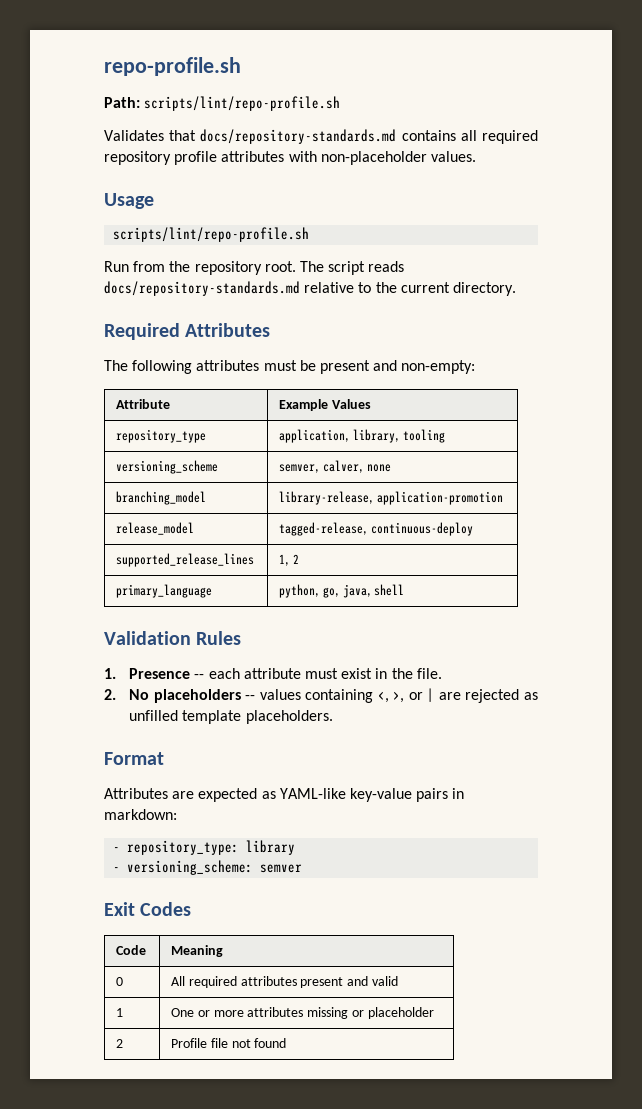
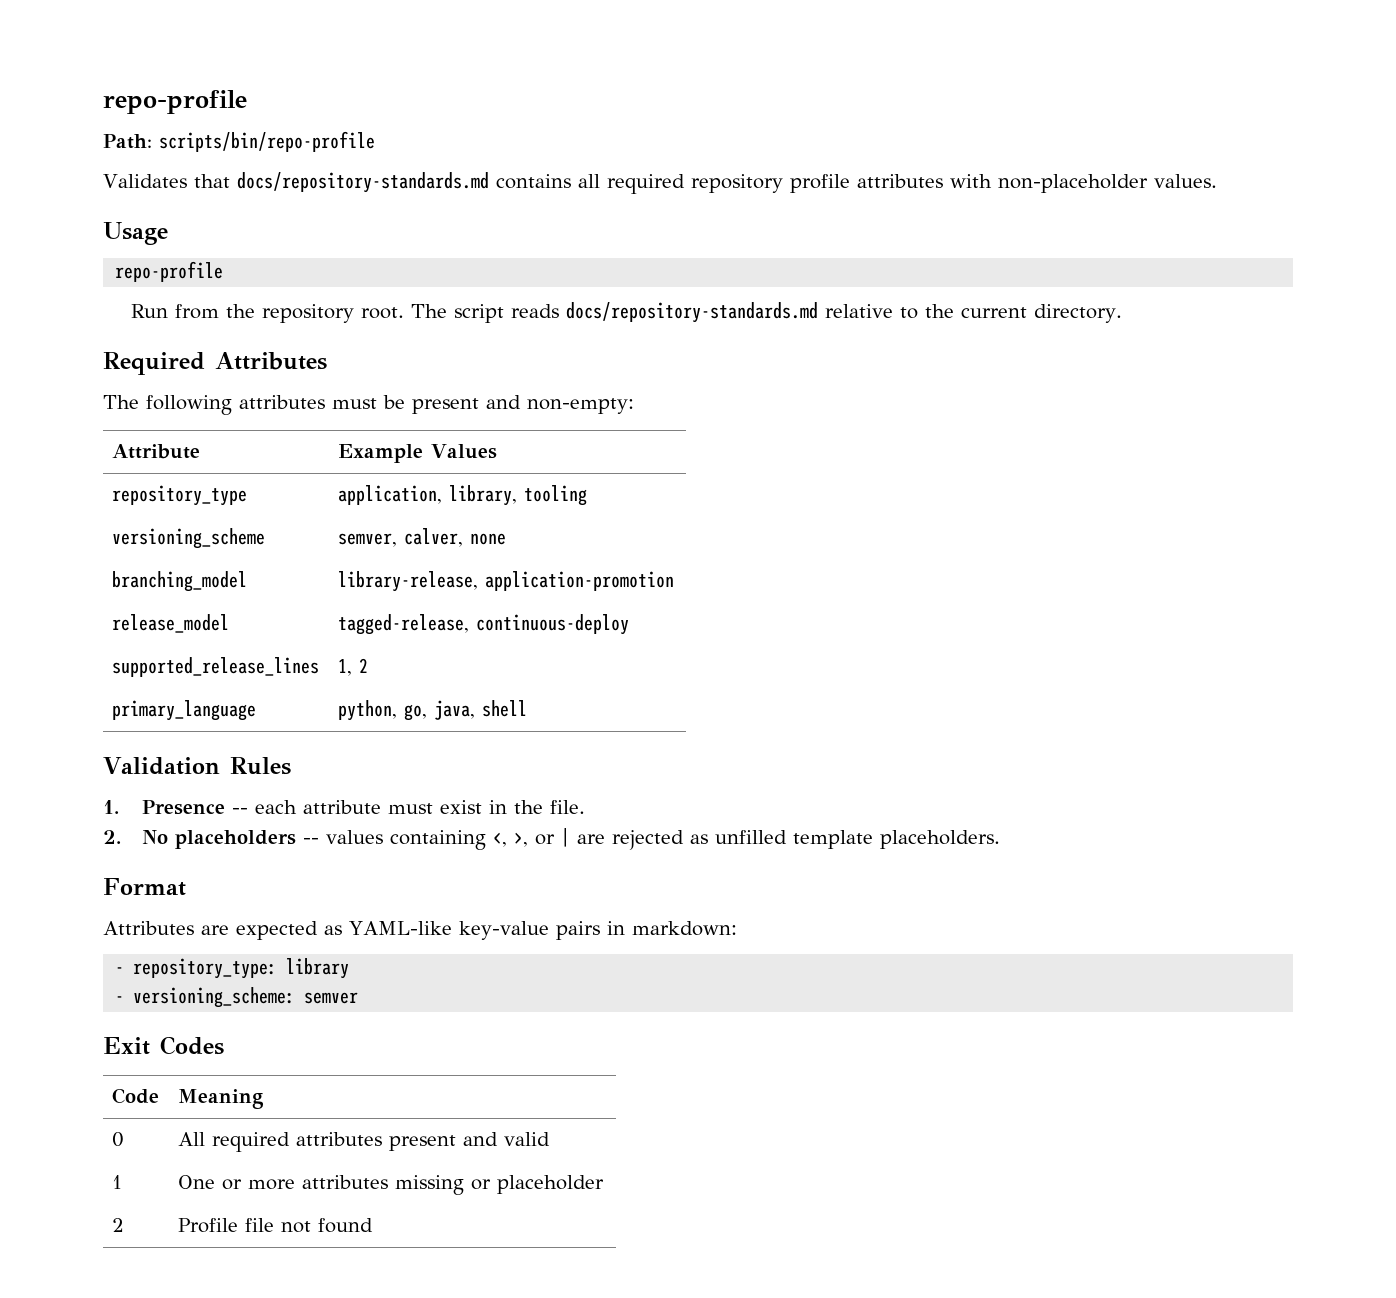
[104,57,241,76] repo-profile.sh -> [103,90,247,114] repo-profile
[144,96,341,111] scripts/lint/repo-profile.sh -> [158,131,375,152] scripts/bin/repo-profile
[113,227,310,242] scripts/lint/repo-profile.sh -> [115,261,224,282] repo-profile

